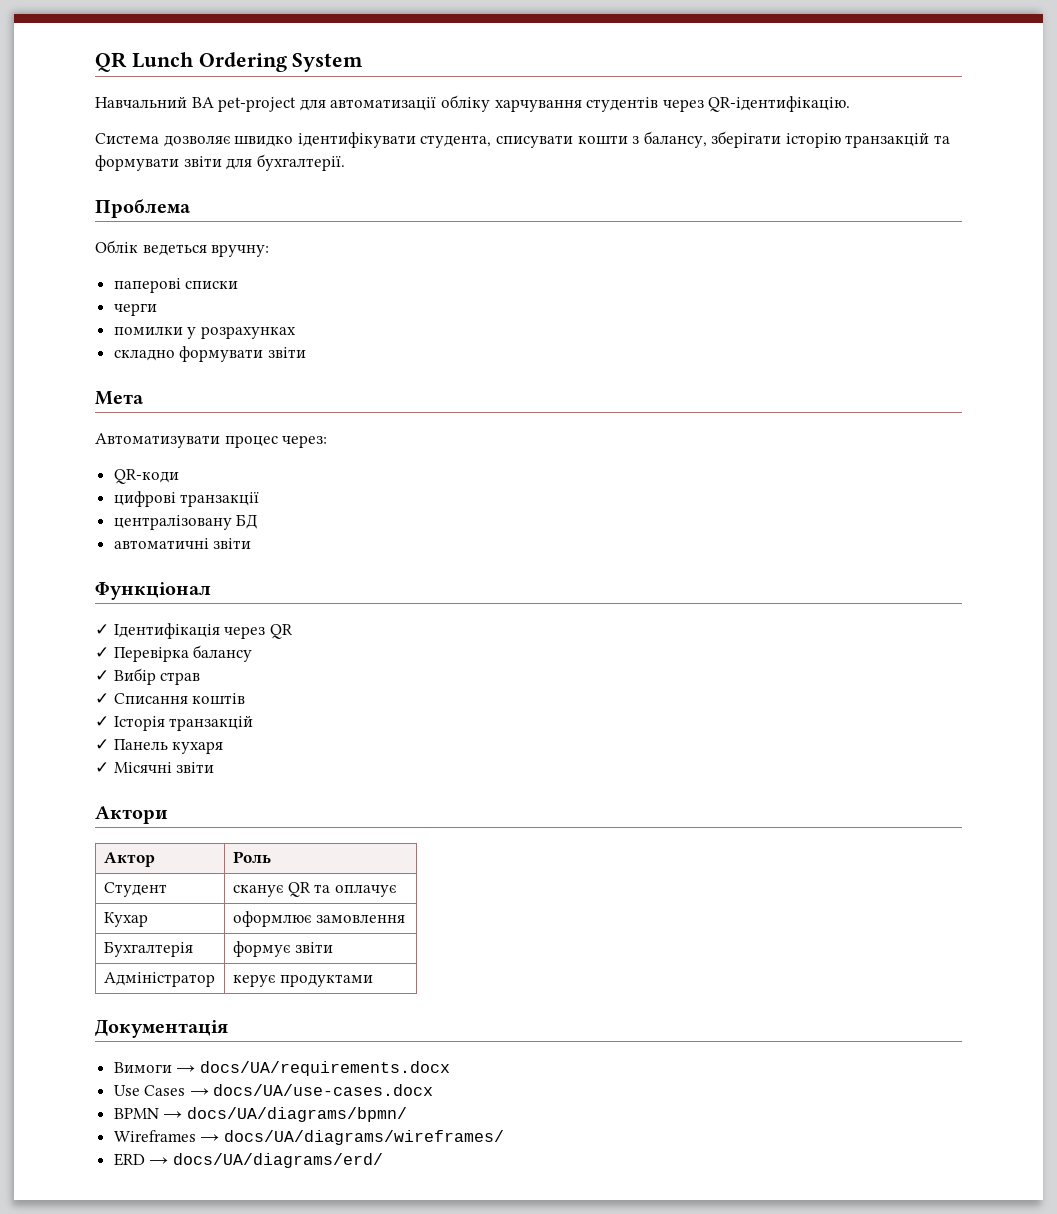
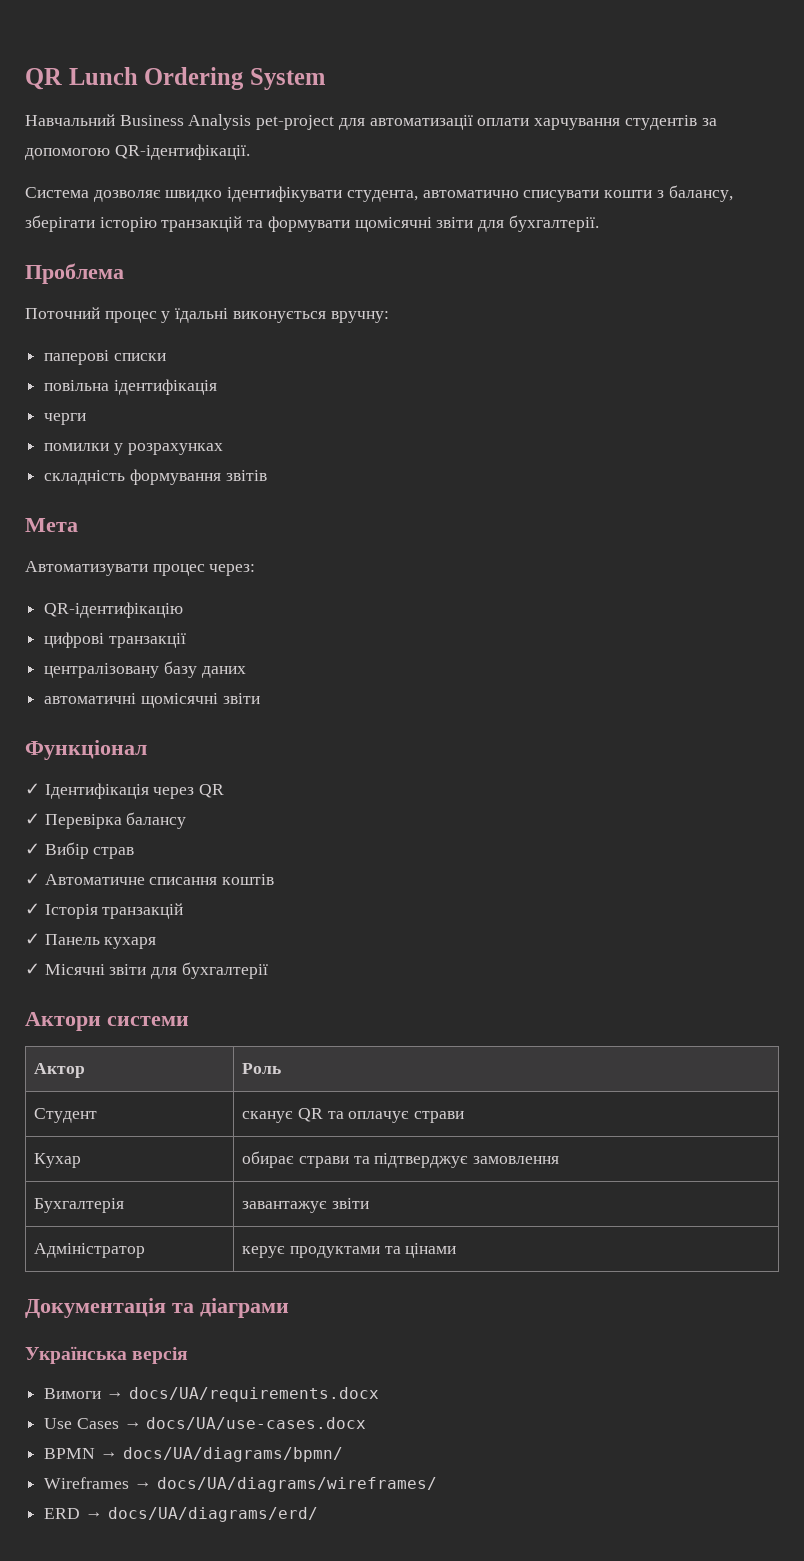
[191,97,214,108] BA -> [119,114,252,130] Business Analysis
[440,95,490,112] обліку -> [477,118,530,126] оплати
[662,96,851,112] через QR-ідентифікацію. -> [701,118,717,126] [25,144,250,160] за допомогою QR-ідентифікації.
(492, 141) none -> [422,190,519,198] автоматично
(179, 163) none -> [354,217,432,232] щомісячні
[95,240,207,256] Облік ведеться -> [25,307,326,323] Поточний процес у їдальні виконується
(239, 285) none -> [44,379,217,395] // повільна ідентифікація
[113,346,306,362] складно формувати звіти -> [44,469,267,485] складність формування звітів
[113,469,179,484] QR-коди -> [44,602,184,618] QR-ідентифікацію
[236,514,258,529] БД -> [163,661,246,678] базу даних
(209, 543) none -> [140,693,218,708] щомісячні
[113,693,188,704] Списання -> [44,874,218,885] Автоматичне списання
(215, 767) none -> [151,962,268,979] для бухгалтерії
(168, 815) none -> [107,1016,189,1026] системи
(396, 890) none -> [414,1111,465,1123] страви
[232,911,311,927] оформлює -> [242,1151,469,1168] обирає страви та підтверджує
[232,941,290,957] формує -> [242,1201,328,1213] завантажує
(373, 980) none -> [384,1243,457,1258] та цінами
(228, 1029) none -> [172,1298,289,1318] [25,1346,189,1364] та діаграми // Українська версія

